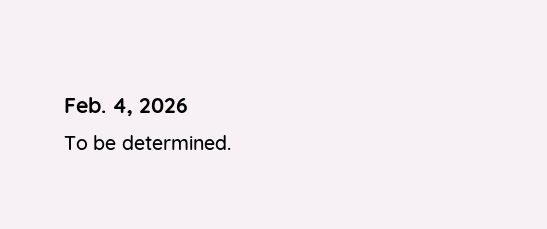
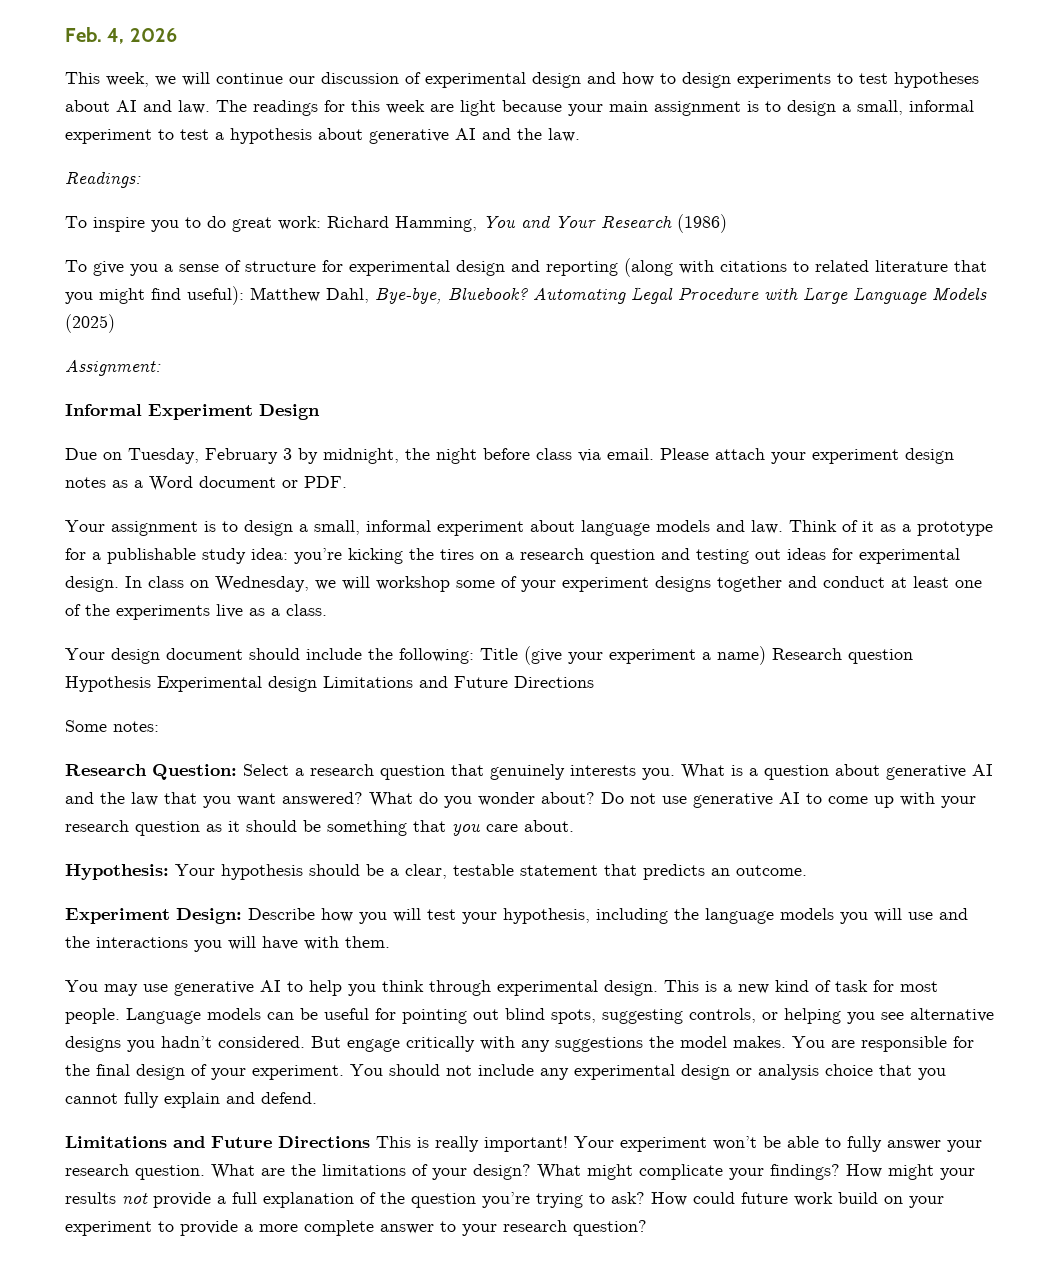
[64,135,231,150] To be determined. -> [65,72,979,88] [65,100,974,116] [65,128,580,144] [65,171,141,188] [65,214,727,233] [65,258,987,277] [65,286,987,305] [65,314,115,333] [65,359,161,376] [65,404,320,420] [65,448,954,464] [65,476,347,491] [65,520,993,536] [65,548,960,564] [65,576,982,592] [65,604,327,620] [65,646,913,665] [65,676,594,692] [65,720,159,732] [65,764,993,780] [65,792,976,808] [65,820,574,836] [65,864,807,880] [65,908,968,924] [65,936,390,952] [65,980,938,996] [65,1008,994,1024] [65,1036,974,1052] [65,1064,946,1080] [65,1092,317,1108] [65,1136,982,1152] [65,1164,975,1180] [65,1192,944,1208] [65,1220,647,1236] This week, we will continue our discussion of experimental design and how to design experiments to test hypotheses about AI and law. The readings for this week are light because your main assignment is to design a small, informal experiment to test a hypothesis about generative AI and the law. // Readings: // To inspire you to do great work: Richard Hamming, You and Your Research (1986) // To give you a sense of structure for experimental design and reporting (along with citations to related literature that you might find useful): Matthew Dahl, Bye-bye, Bluebook? Automating Legal Procedure with Large Language Models (2025) // Assignment: // Informal Experiment Design // Due on Tuesday, February 3 by midnight, the night before class via email. Please attach your experiment design notes as a Word document or PDF. // Your assignment is to design a small, informal experiment about language models and law. Think of it as a prototype for a publishable study idea: you’re kicking the tires on a research question and testing out ideas for experimental design. In class on Wednesday, we will workshop some of your experiment designs together and conduct at least one of the experiments live as a class. // Your design document should include the following: Title (give your experiment a name) Research question Hypothesis Experimental design Limitations and Future Directions // Some notes: // Research Question: Select a research question that genuinely interests you. What is a question about generative AI and the law that you want answered? What do you wonder about? Do not use generative AI to come up with your research question as it should be something that you care about. // Hypothesis: Your hypothesis should be a clear, testable statement that predicts an outcome. // Experiment Design: Describe how you will test your hypothesis, including the language models you will use and the interactions you will have with them. // You may use generative AI to help you think through experimental design. This is a new kind of task for most people. Language models can be useful for pointing out blind spots, suggesting controls, or helping you see alternative designs you hadn’t considered. But engage critically with any suggestions the model makes. You are responsible for the final design of your experiment. You should not include any experimental design or analysis choice that you cannot fully explain and defend. // Limitations and Future Directions This is really important! Your experiment won’t be able to fully answer your research question. What are the limitations of your design? What might complicate your findings? How might your results not provide a full explanation of the question you’re trying to ask? How could future work build on your experiment to provide a more complete answer to your research question?

